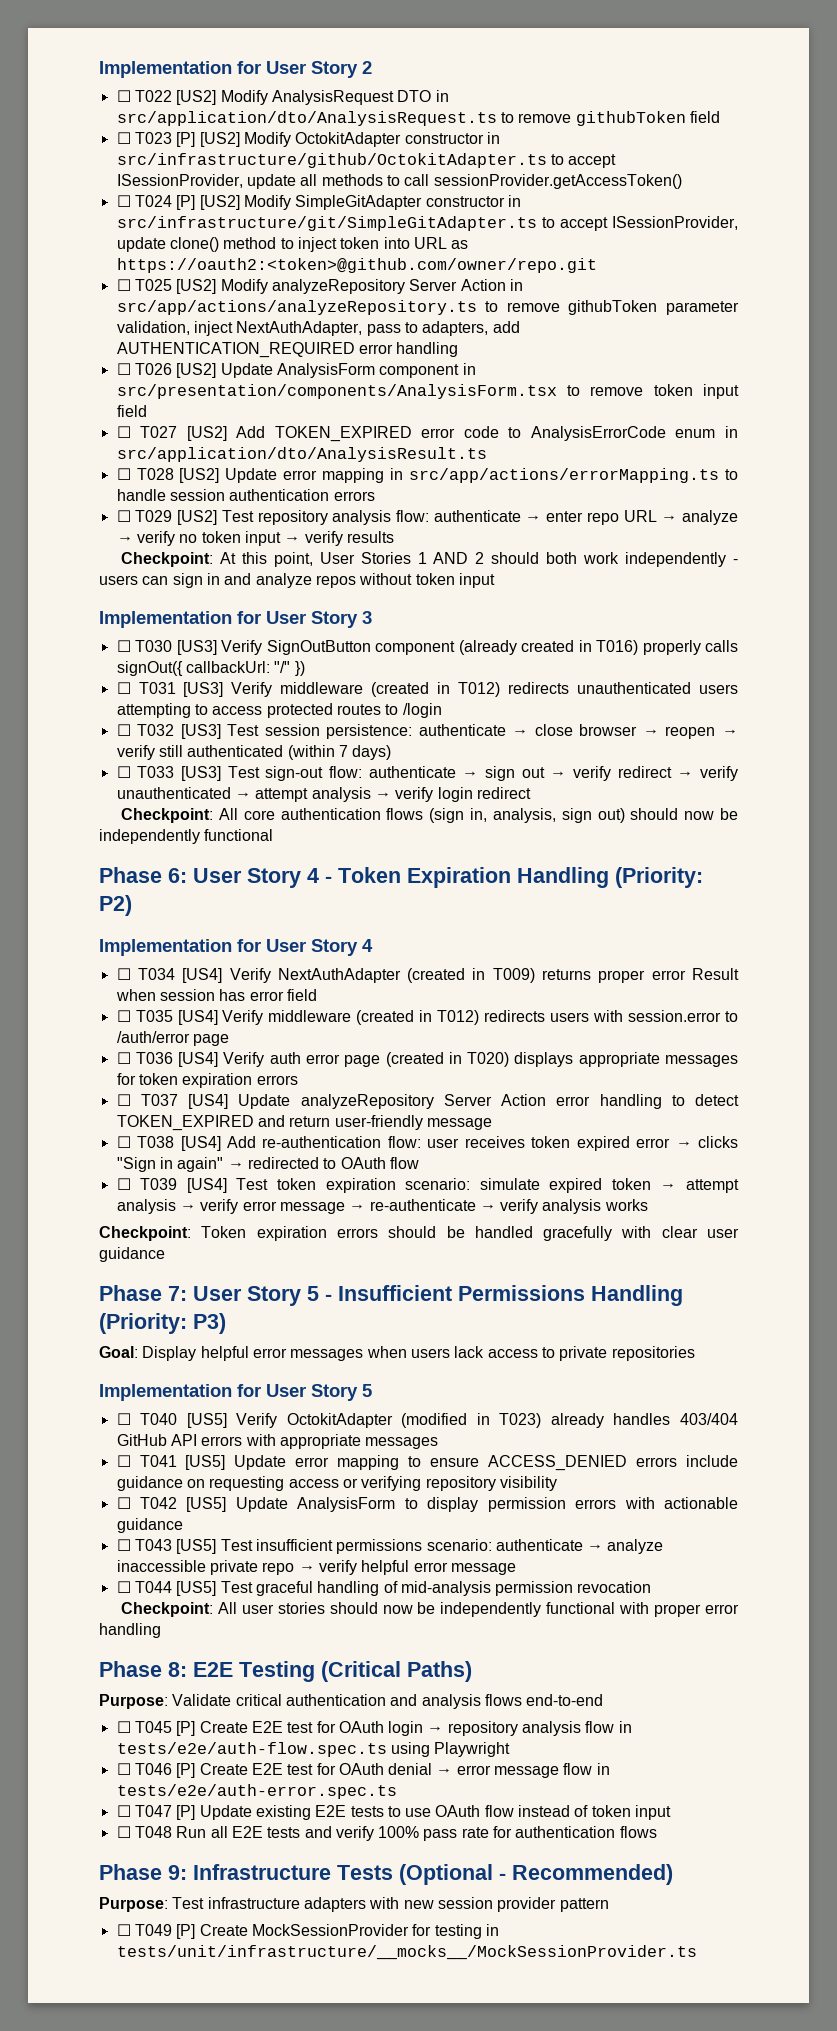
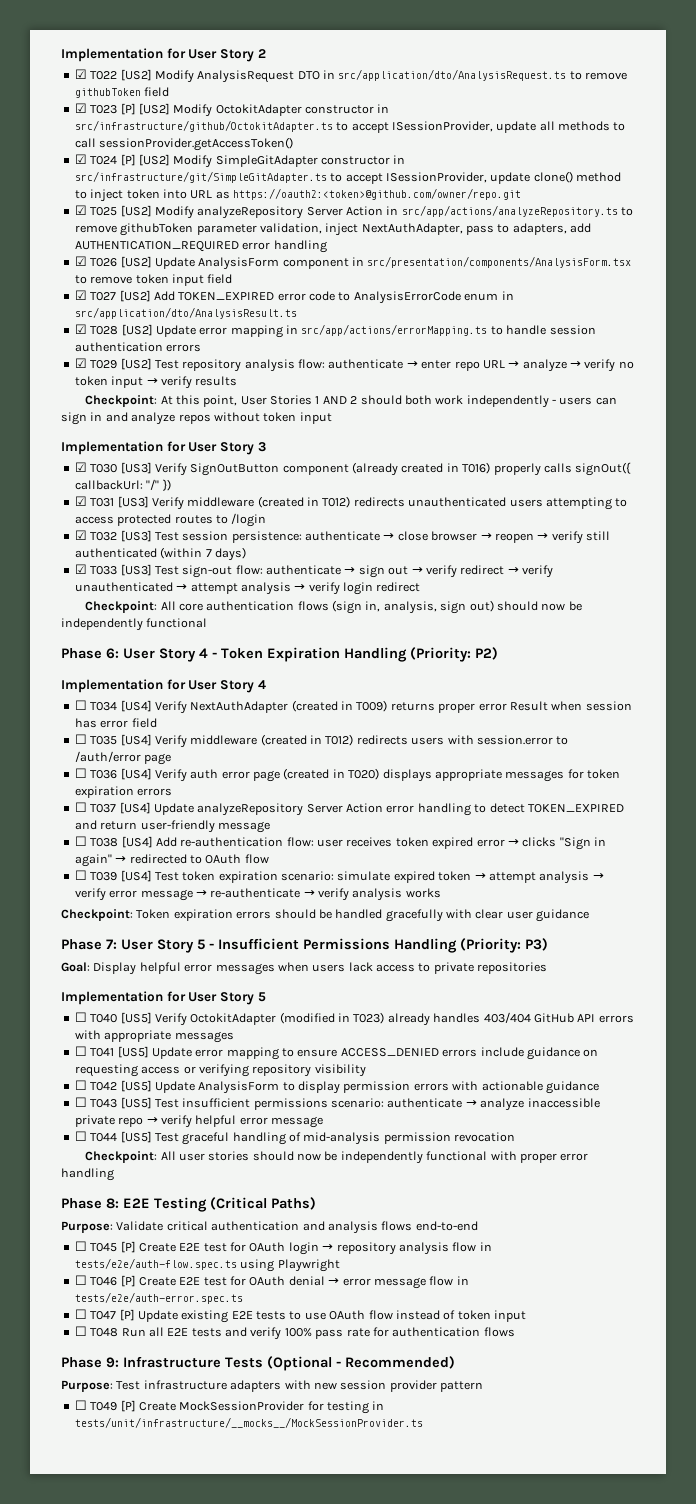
[116,90,131,102] ☐ -> [74,69,87,79] ☑
[116,132,131,144] ☐ -> [74,103,87,113] ☑
[116,195,131,207] ☐ -> [74,154,87,164] ☑
[116,279,131,291] ☐ -> [74,205,87,215] ☑
[116,363,131,375] ☐ -> [74,256,87,266] ☑
[116,426,131,438] ☐ -> [74,290,87,300] ☑
[116,468,131,480] ☐ -> [74,324,87,334] ☑
[116,510,131,522] ☐ -> [74,358,87,368] ☑
[116,640,131,652] ☐ -> [74,462,87,472] ☑
[116,682,131,694] ☐ -> [74,496,87,506] ☑
[116,724,131,736] ☐ -> [74,530,87,540] ☑
[116,766,131,778] ☐ -> [74,564,87,574] ☑

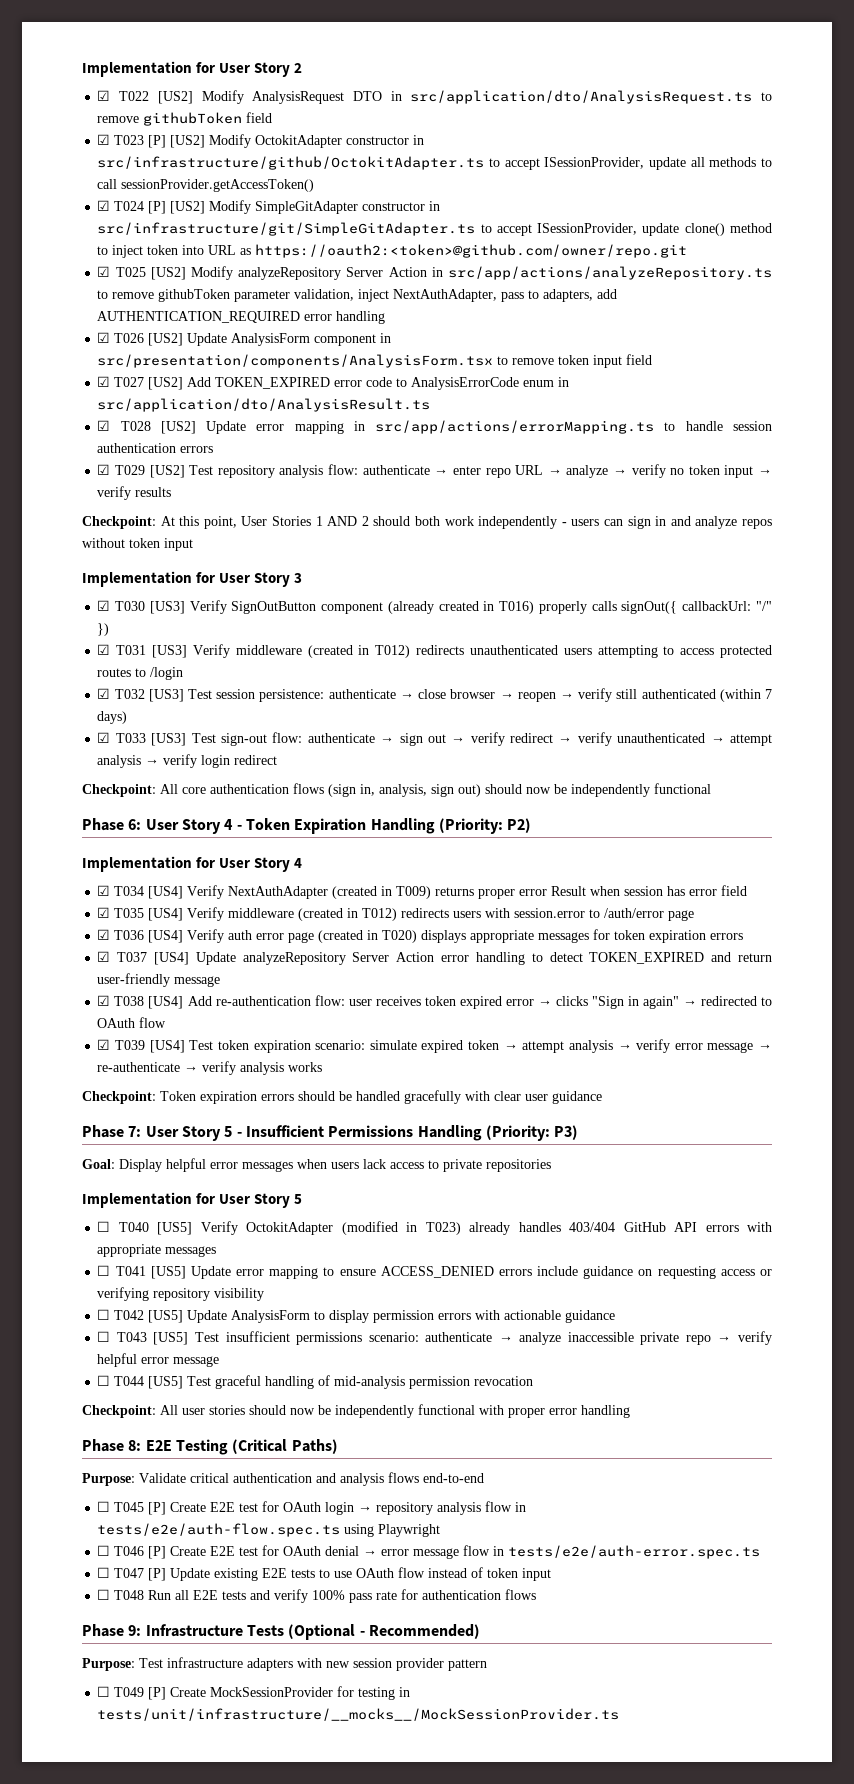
[74,700,87,710] ☐ -> [97,885,111,896] ☑
[74,734,87,744] ☐ -> [97,907,111,918] ☑
[74,768,87,778] ☐ -> [97,929,111,940] ☑
[74,802,87,812] ☐ -> [97,951,111,962] ☑
[74,836,87,846] ☐ -> [97,995,111,1006] ☑
[74,870,87,880] ☐ -> [97,1039,111,1050] ☑

